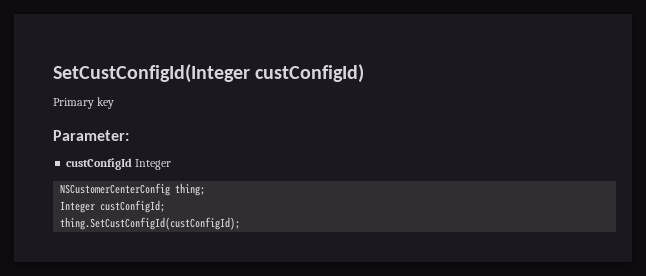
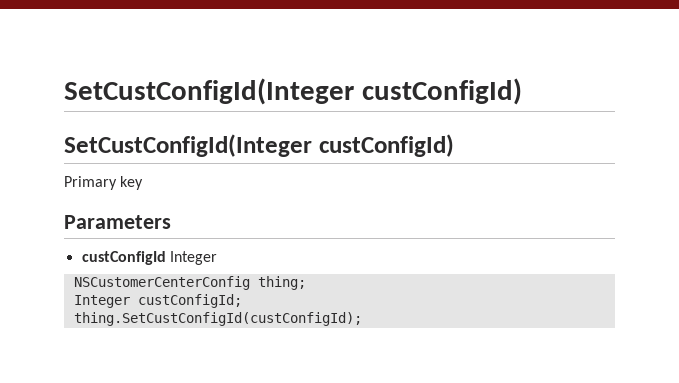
[53,64,365,83] SetCustConfigId(Integer custConfigId) -> [64,78,522,105] [64,134,454,157] SetCustConfigId(Integer custConfigId) // SetCustConfigId(Integer custConfigId)
[53,130,129,141] Parameter: -> [64,215,171,229] Parameters

